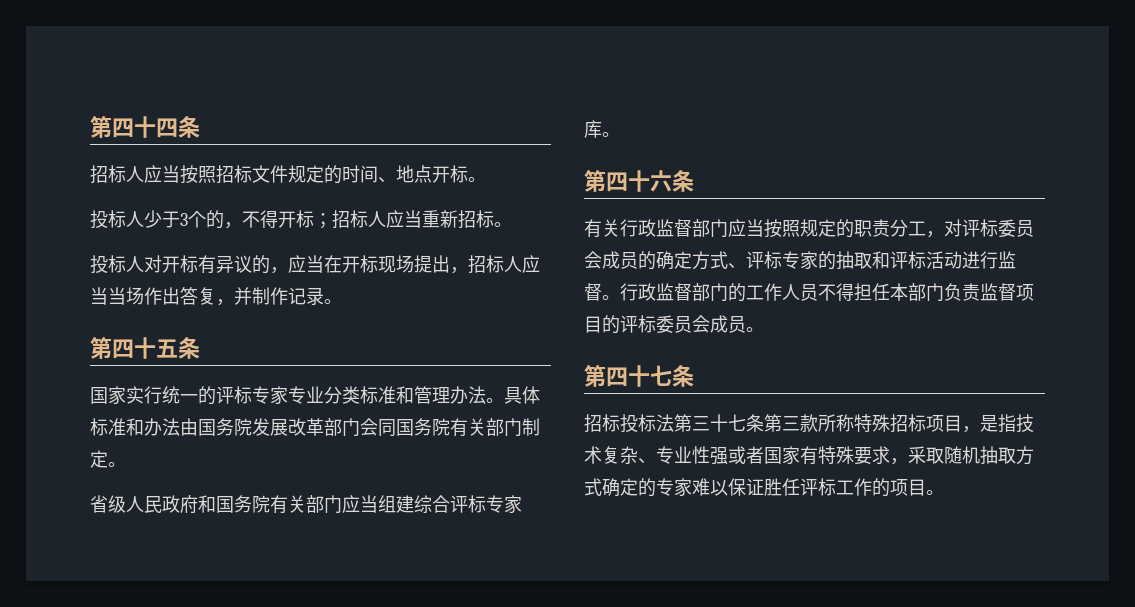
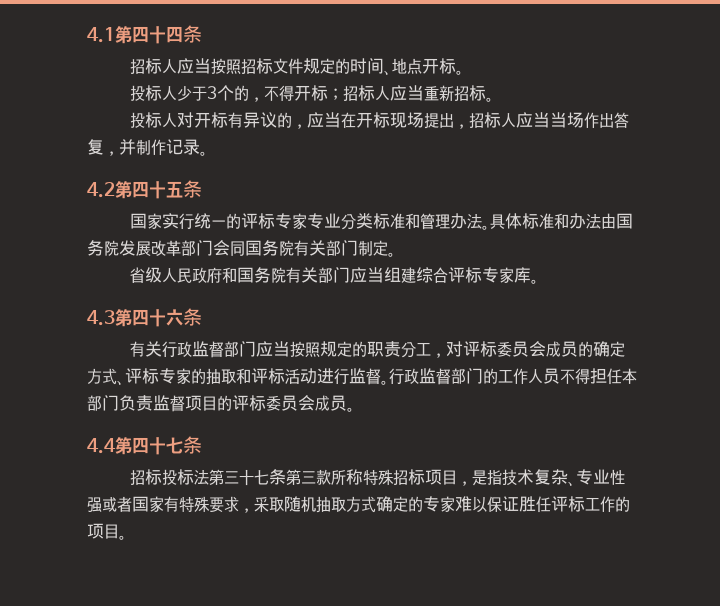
(90, 127) none -> [87,27,115,43] 4.1
(342, 301) none -> [87,182,115,198] 4.2
(620, 134) none -> [87,310,115,326] 4.3
(764, 329) none -> [87,438,116,454] 4.4

